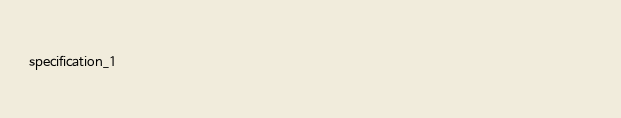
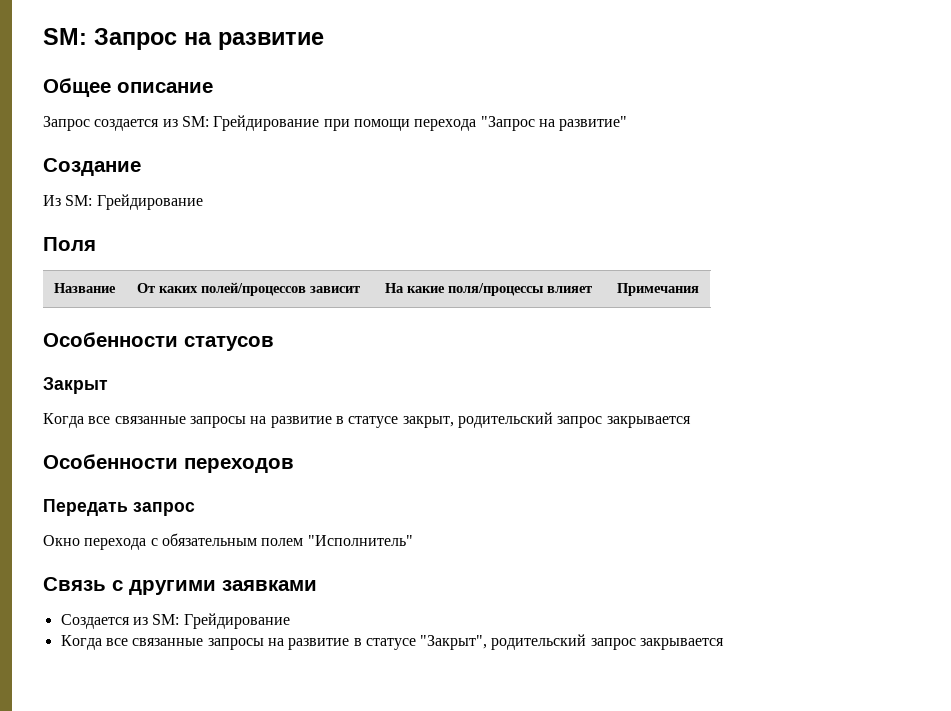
[29,55,117,70] specification_1 -> [43,28,324,50] [43,78,213,97] [43,115,628,131] [43,158,141,176] [43,194,203,210] [43,237,96,251] [53,283,116,293] [136,282,360,296] [384,283,592,296] [616,283,699,296] [43,332,274,351] [43,377,108,394] [43,412,691,428] [43,454,294,473] [43,499,195,516] [43,533,413,550] [43,577,317,595] [60,613,290,629] [60,634,725,650] SM: Запрос на развитие // Общее описание // Запрос создается из SM: Грейдирование при помощи перехода "Запрос на развитие" // Создание // Из SM: Грейдирование // Поля // Название | От каких полей/процессов зависит | На какие поля/процессы влияет | Примечания // Особенности статусов // Закрыт // Когда все связанные запросы на развитие в статусе закрыт, родительский запрос закрывается // Особенности переходов // Передать запрос // Окно перехода с обязательным полем "Исполнитель" // Связь с другими заявками // Создается из SM: Грейдирование // Когда все связанные запросы на развитие в статусе "Закрыт", родительский запрос закрывается

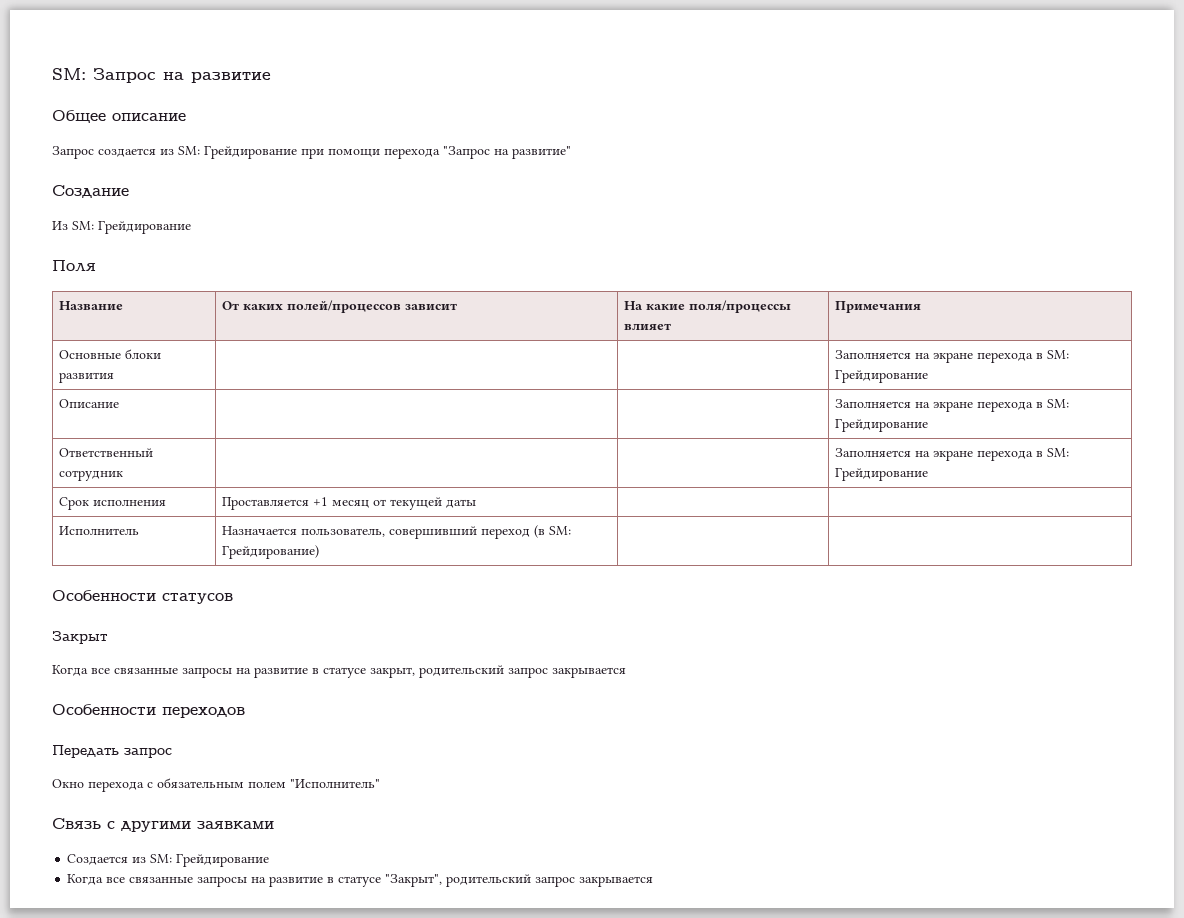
(699, 289) none -> [58,349,161,359] [58,372,114,383] [834,350,1069,363] [834,370,928,383] [58,399,119,408] [834,399,1069,412] [834,419,928,432] [58,448,153,457] [58,470,123,481] [834,448,1069,461] [834,468,928,481] [58,497,166,510] [221,497,476,510] [58,526,139,535] [221,525,571,539] [221,545,319,559] // Основные блоки развития | | | Заполняется на экране перехода в SM: Грейдирование // Описание | | | Заполняется на экране перехода в SM: Грейдирование // Ответственный сотрудник | | | Заполняется на экране перехода в SM: Грейдирование // Срок исполнения | Проставляется +1 месяц от текущей даты | | // Исполнитель | Назначается пользователь, совершивший переход (в SM: Грейдирование) | |

